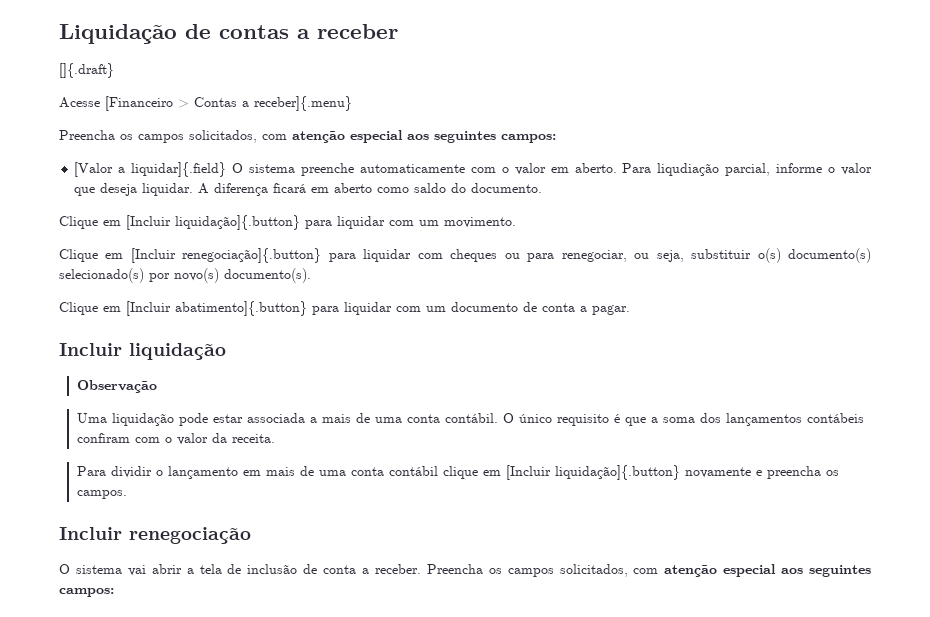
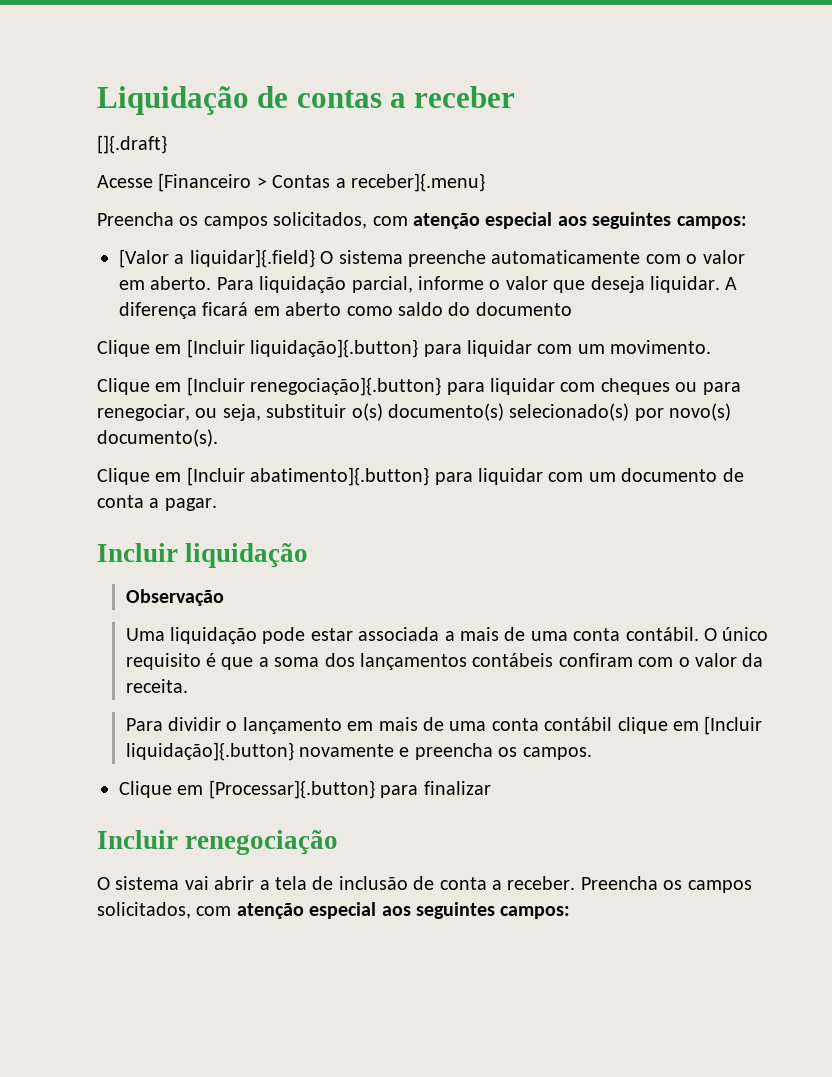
[657,163,720,176] liqudiação -> [259,276,347,293] liquidação
[471,183,543,193] documento. -> [475,302,572,316] documento
(128, 494) none -> [119,780,491,799] // Clique em [Processar]{.button} para finalizar

